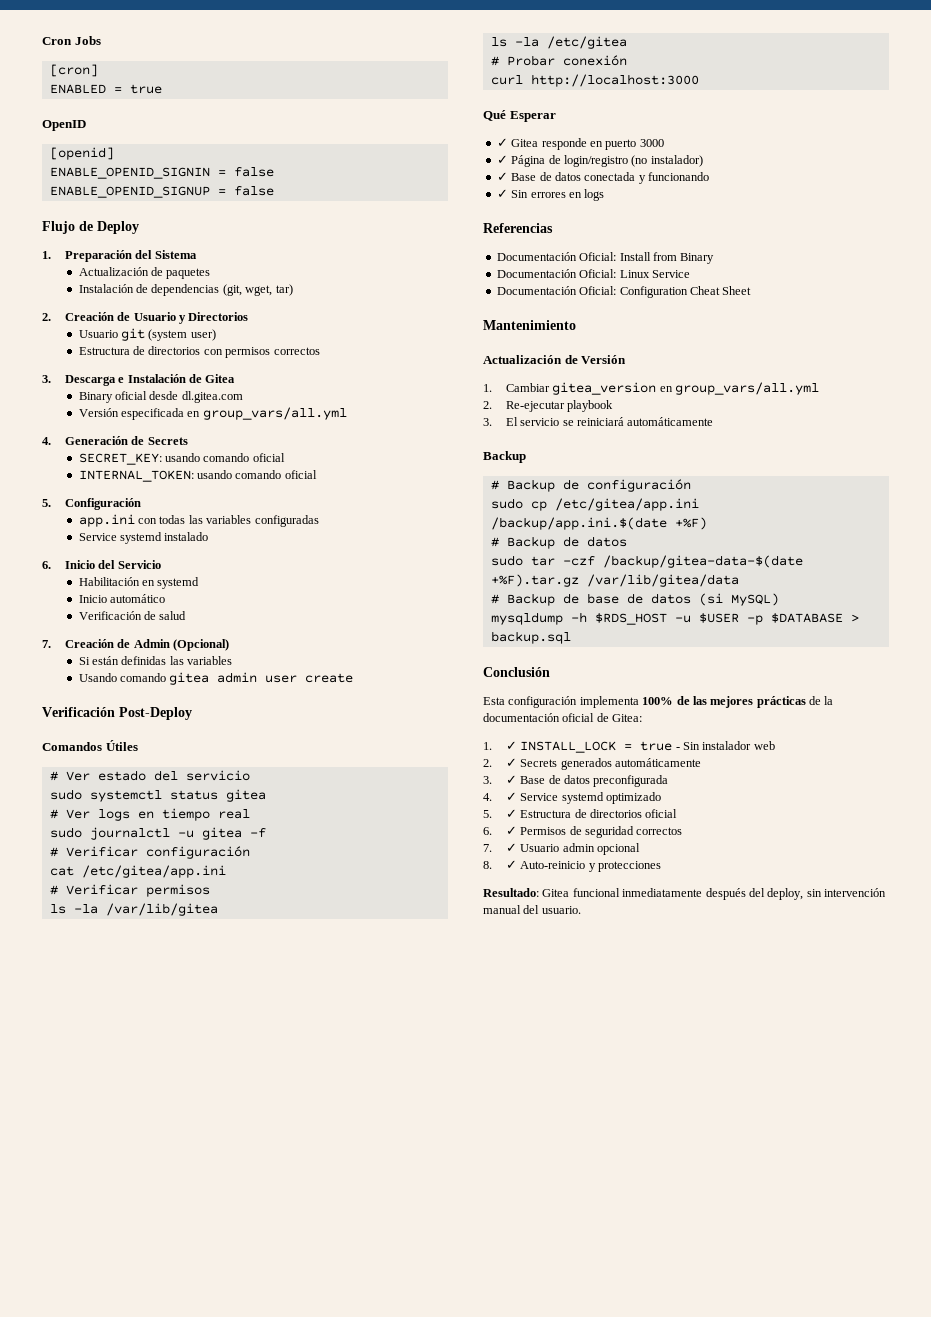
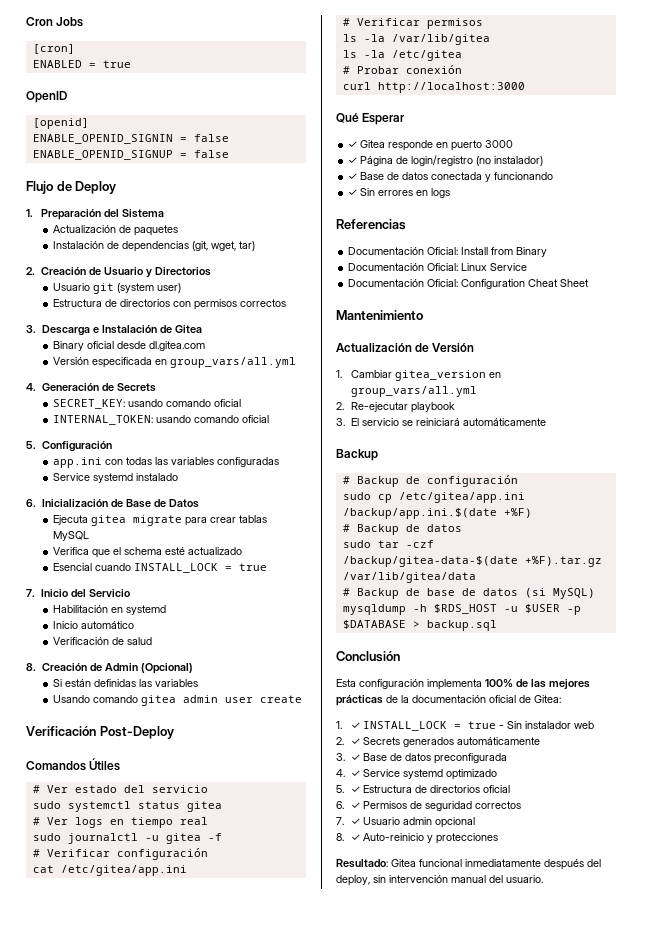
(51, 565) none -> [41,499,199,508] [53,515,268,526] [53,531,90,541] [53,547,243,558] [53,563,268,573] [26,589,35,597] Inicialización de Base de Datos // Ejecuta gitea migrate para crear tablas MySQL // Verifica que el schema esté actualizado // Esencial cuando INSTALL_LOCK = true // 7.
[42,640,51,648] 7. -> [26,663,36,671] 8.

